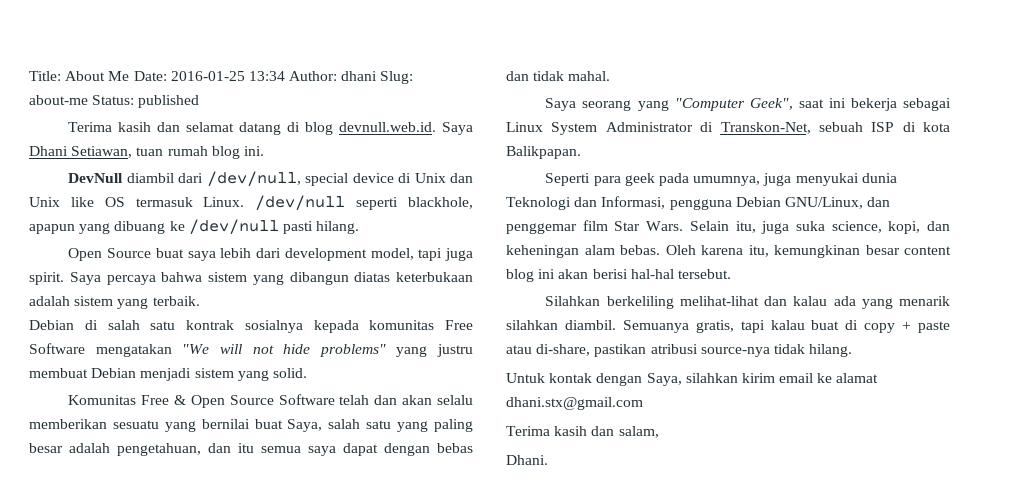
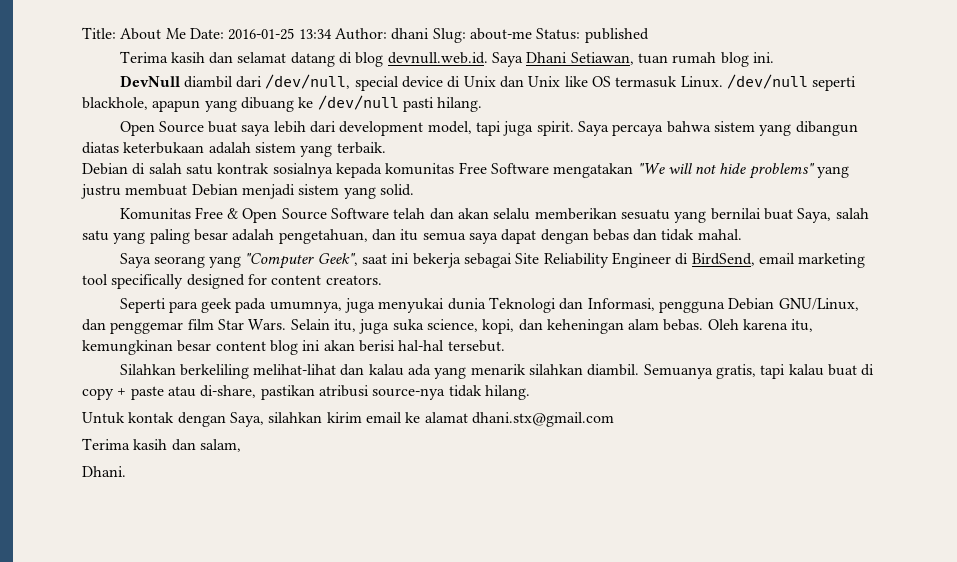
[506,122,950,135] [506,146,581,159] Linux System Administrator di Transkon-Net, sebuah ISP di kota Balikpapan. -> [515,252,866,268] [82,274,382,289] Site Reliability Engineer di BirdSend, email marketing tool specifically designed for content creators.

